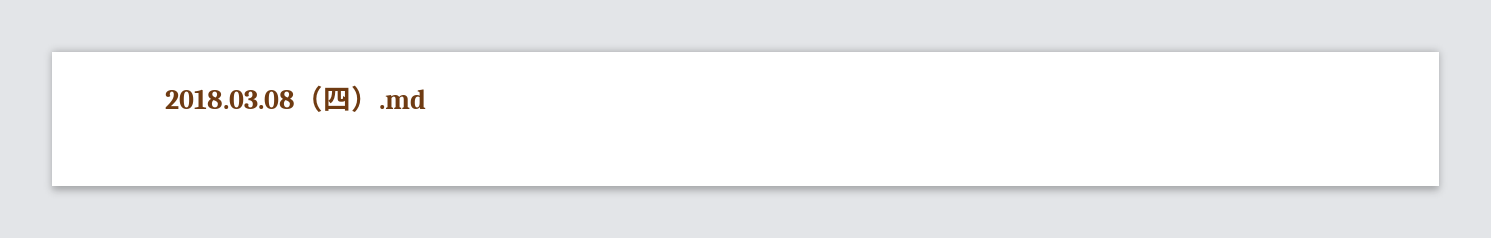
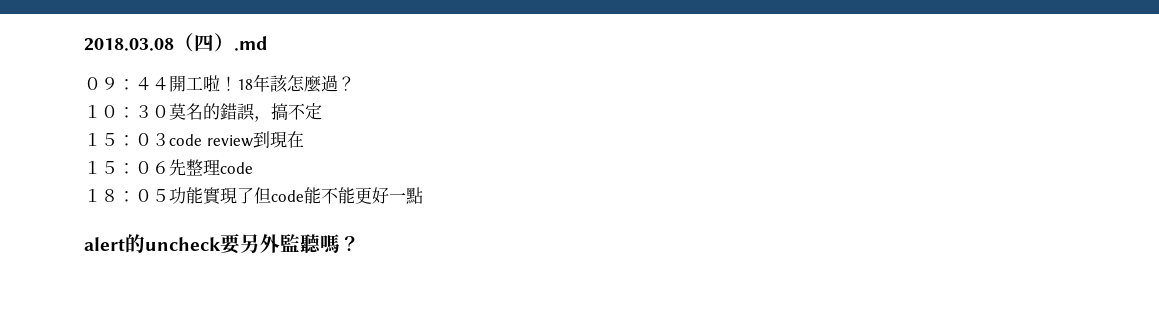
(426, 99) none -> [84,74,355,93] [84,103,322,122] [84,131,304,148] [84,159,253,176] [84,187,423,205] [84,234,360,254] // ０９：４４開工啦！18年該怎麼過？ // １０：３０莫名的錯誤，搞不定 // １５：０３code review到現在 // １５：０６先整理code // １８：０５功能實現了但code能不能更好一點 // alert的uncheck要另外監聽嗎？

